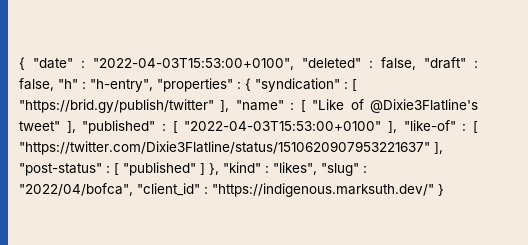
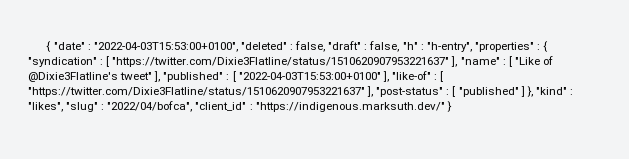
[19,99,214,113] "https://brid.gy/publish/twitter" -> [112,57,450,67] "https://twitter.com/Dixie3Flatline/status/1510620907953221637"

